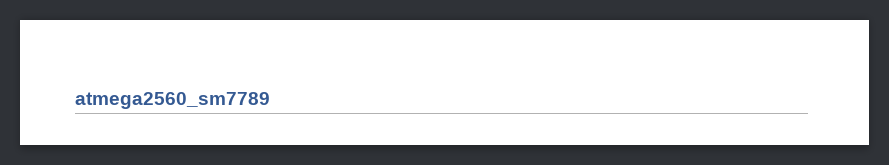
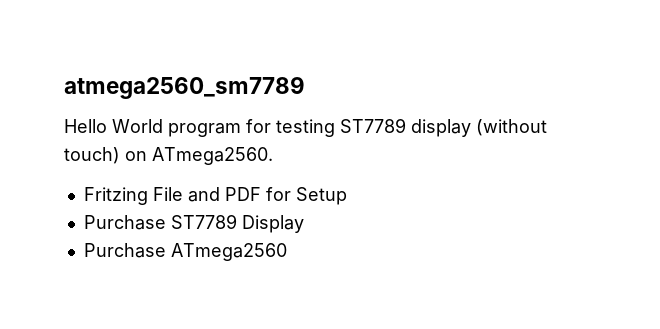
(270, 100) none -> [64,118,547,137] [64,147,273,165] [83,187,347,205] [83,214,304,233] [83,243,287,261] // Hello World program for testing ST7789 display (without touch) on ATmega2560. // Fritzing File and PDF for Setup // Purchase ST7789 Display // Purchase ATmega2560

